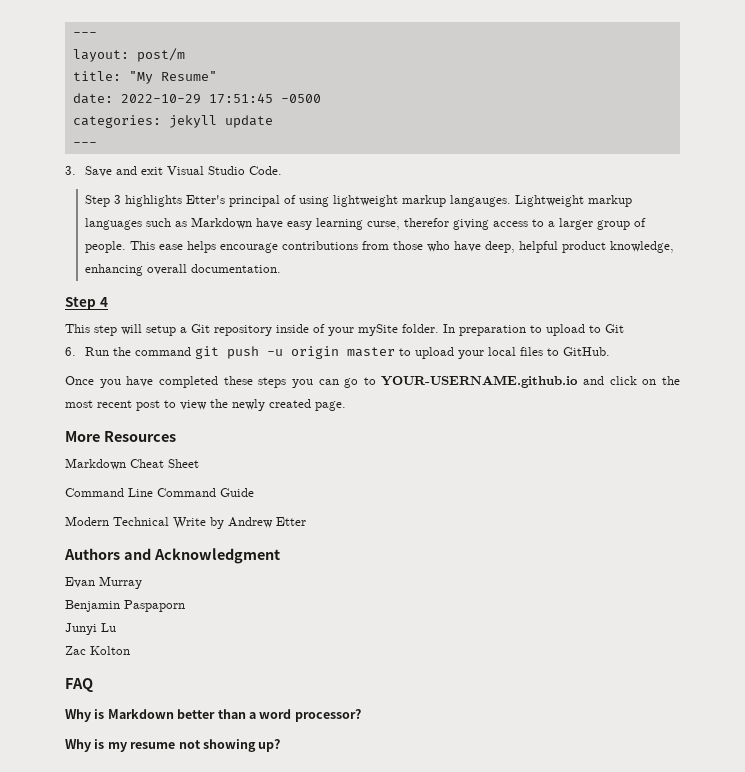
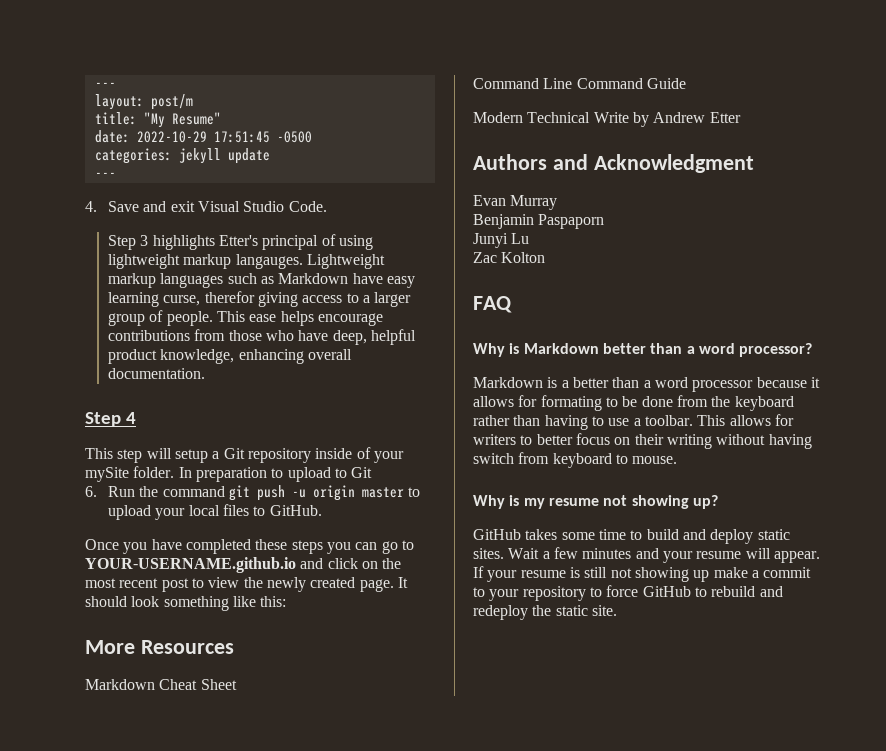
[65,166,76,175] 3. -> [85,201,97,212] 4.
(346, 406) none -> [397,577,408,588] [85,596,287,611] It should look something like this:
(361, 715) none -> [473,377,820,392] [473,395,794,411] [473,414,794,430] [473,433,812,449] [473,452,678,468] // Markdown is a better than a word processor because it allows for formating to be done from the keyboard rather than having to use a toolbar. This allows for writers to better focus on their writing without having switch from keyboard to mouse.
(281, 745) none -> [473,529,790,544] [473,547,820,563] [473,566,812,582] [473,585,783,601] [473,605,617,620] // GitHub takes some time to build and deploy static sites. Wait a few minutes and your resume will appear. If your resume is still not showing up make a commit to your repository to force GitHub to rebuild and redeploy the static site.

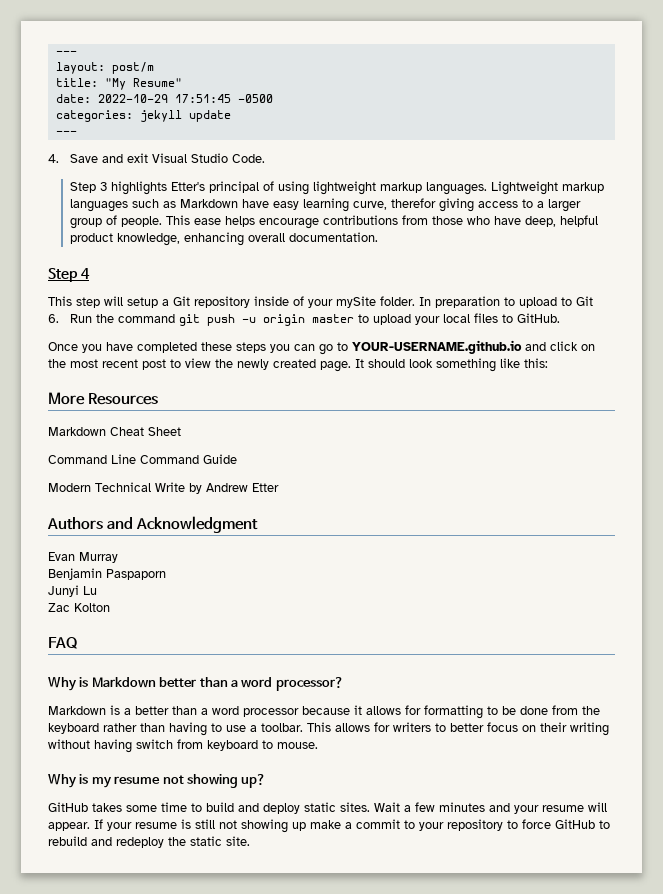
[235,254,303,269] langauges. -> [426,182,488,195] languages.
[163,295,201,306] curse, -> [353,201,388,210] curve,
[540,395,602,411] formating -> [424,705,483,719] formatting

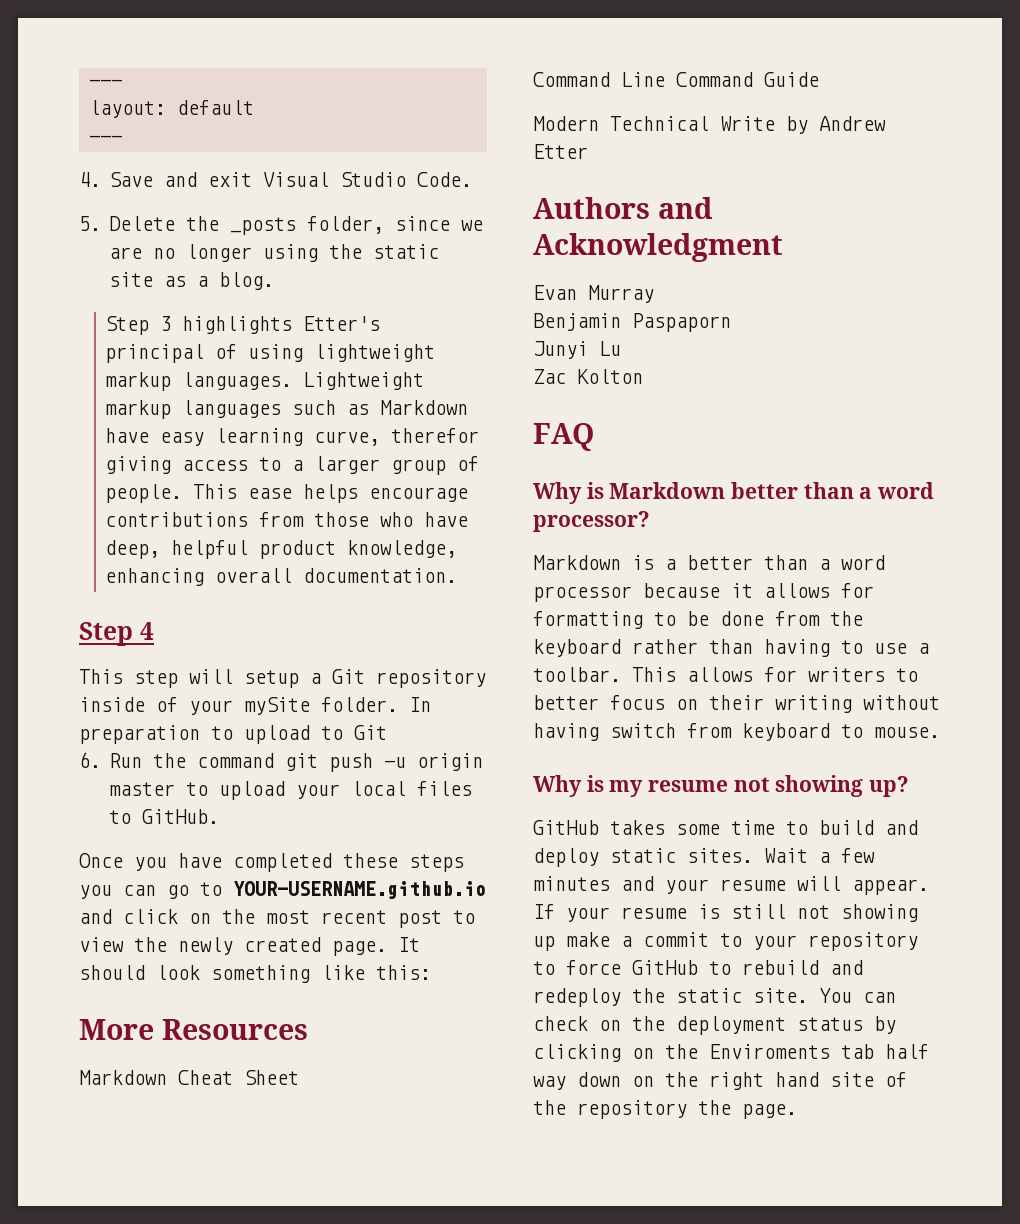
[111,62,154,74] [55,78,182,90] [55,94,273,103] [55,110,231,122] post/m // title: "My Resume" // date: 2022-10-29 17:51:45 -0500 // categories: jekyll update -> [176,100,254,115] default
(266, 158) none -> [79,216,484,235] [109,244,440,262] [109,272,275,290] // 5. Delete the _posts folder, since we are no longer using the static site as a blog.
(250, 841) none -> [819,988,896,1003] [533,1016,896,1035] [533,1044,929,1062] [533,1072,907,1090] [533,1100,797,1119] You can check on the deployment status by clicking on the Enviroments tab half way down on the right hand site of the repository the page.

